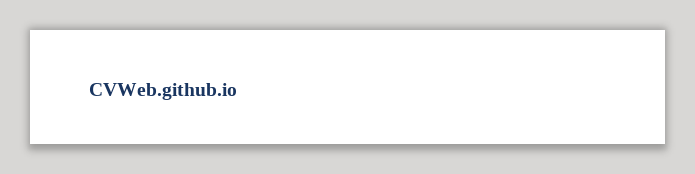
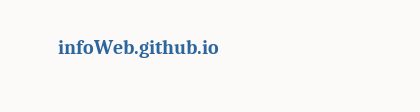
[89,83,237,100] CVWeb.github.io -> [58,39,219,58] infoWeb.github.io

